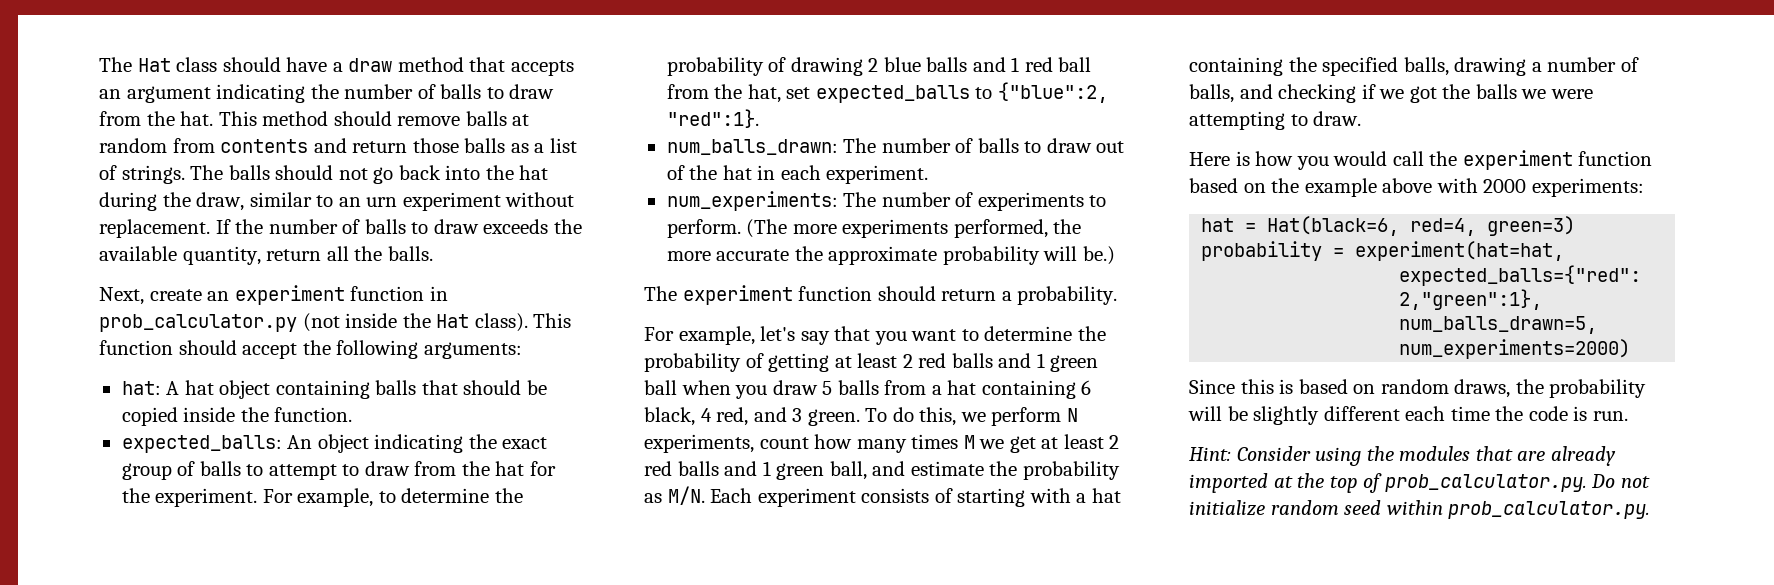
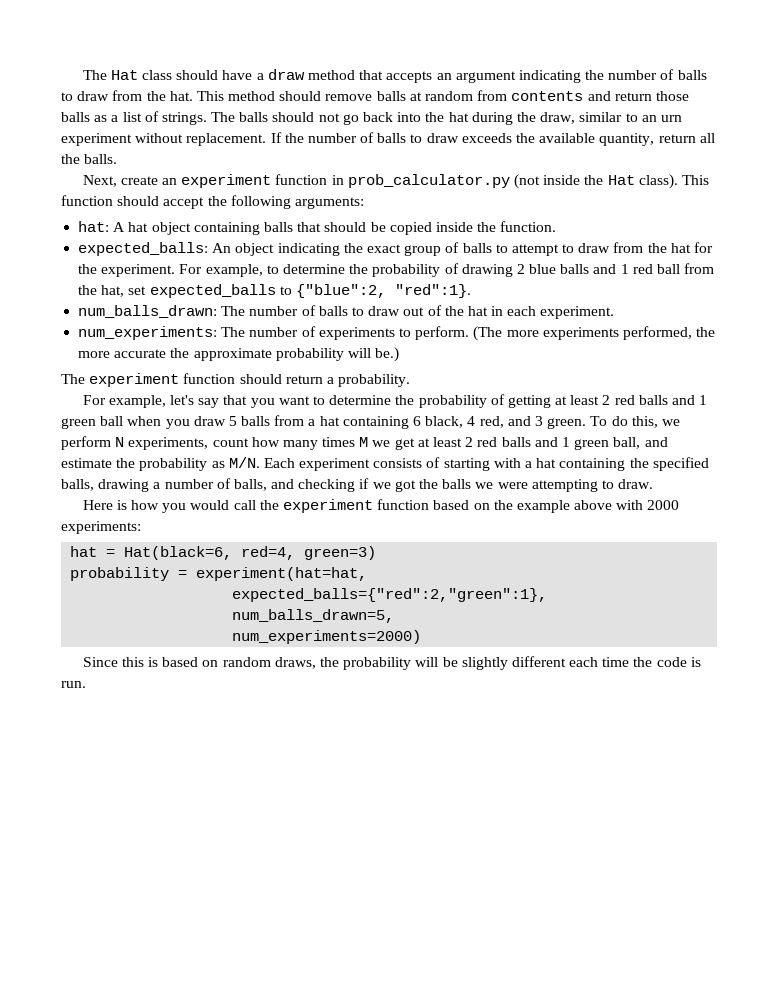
[1189,446,1616,466] [1189,473,1650,493] [1189,500,1651,519] // Hint: Consider using the modules that are already imported at the top of prob_calculator.py. Do not initialize random seed within prob_calculator.py. -> (86, 684) none

